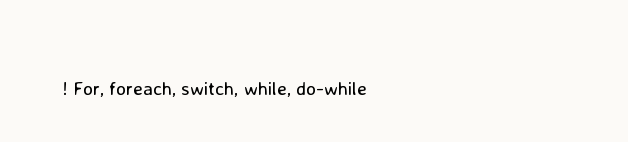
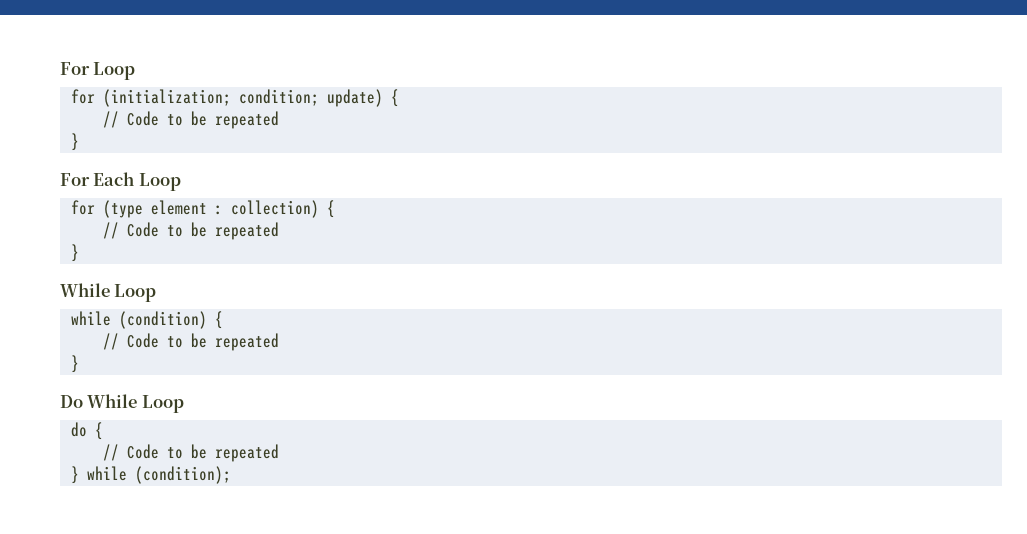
[62,82,367,97] ! For, foreach, switch, while, do-while -> [60,62,136,80] [70,89,399,107] [102,111,279,129] [70,133,79,151] [60,172,181,191] [70,200,335,218] [102,222,279,240] [70,244,79,262] [60,283,157,302] [70,311,223,329] [102,333,279,351] [70,355,79,373] [60,394,184,413] [70,422,103,440] [102,444,279,462] [70,466,231,484] For Loop // for (initialization; condition; update) { // // Code to be repeated // } // For Each Loop // for (type element : collection) { // // Code to be repeated // } // While Loop // while (condition) { // // Code to be repeated // } // Do While Loop // do { // // Code to be repeated // } while (condition);

